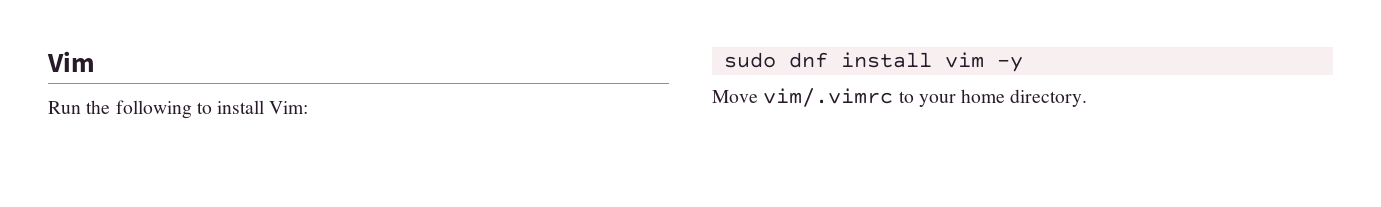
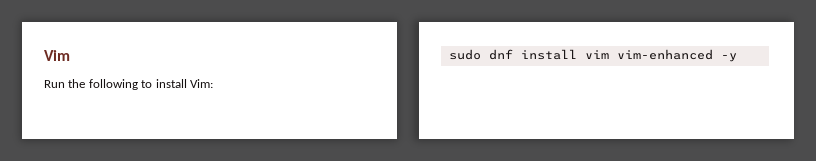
(984, 60) none -> [616,49,713,60] vim-enhanced
[712,88,1088,107] // Move vim/.vimrc to your home directory. -> (737, 57) none

